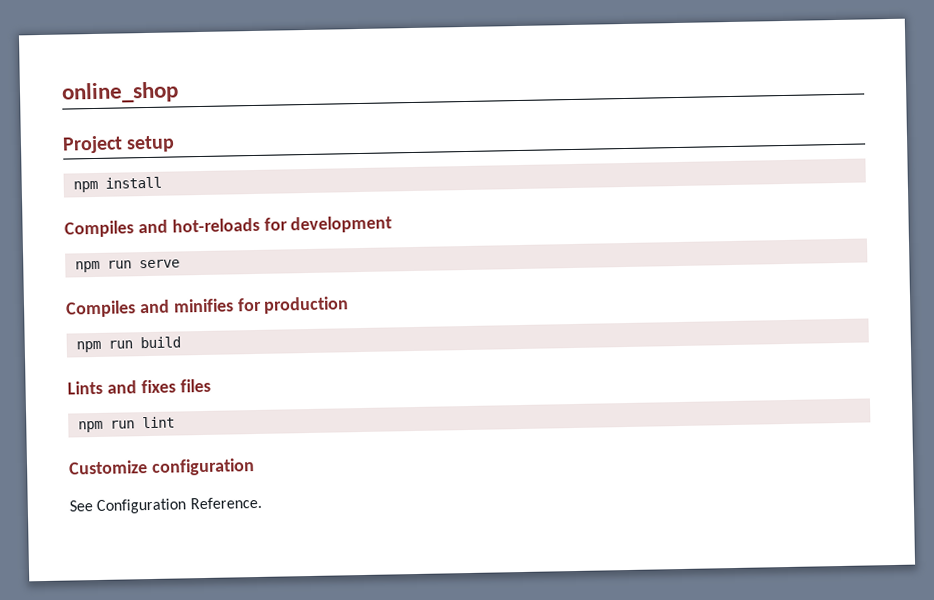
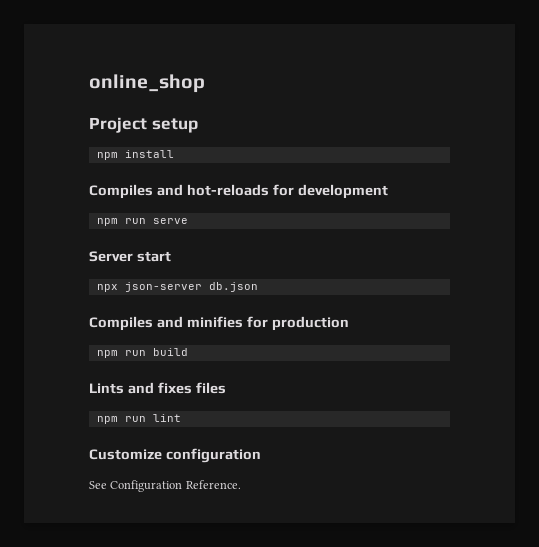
(180, 264) none -> [89,251,171,262] [96,282,258,292] // Server start // npx json-server db.json

